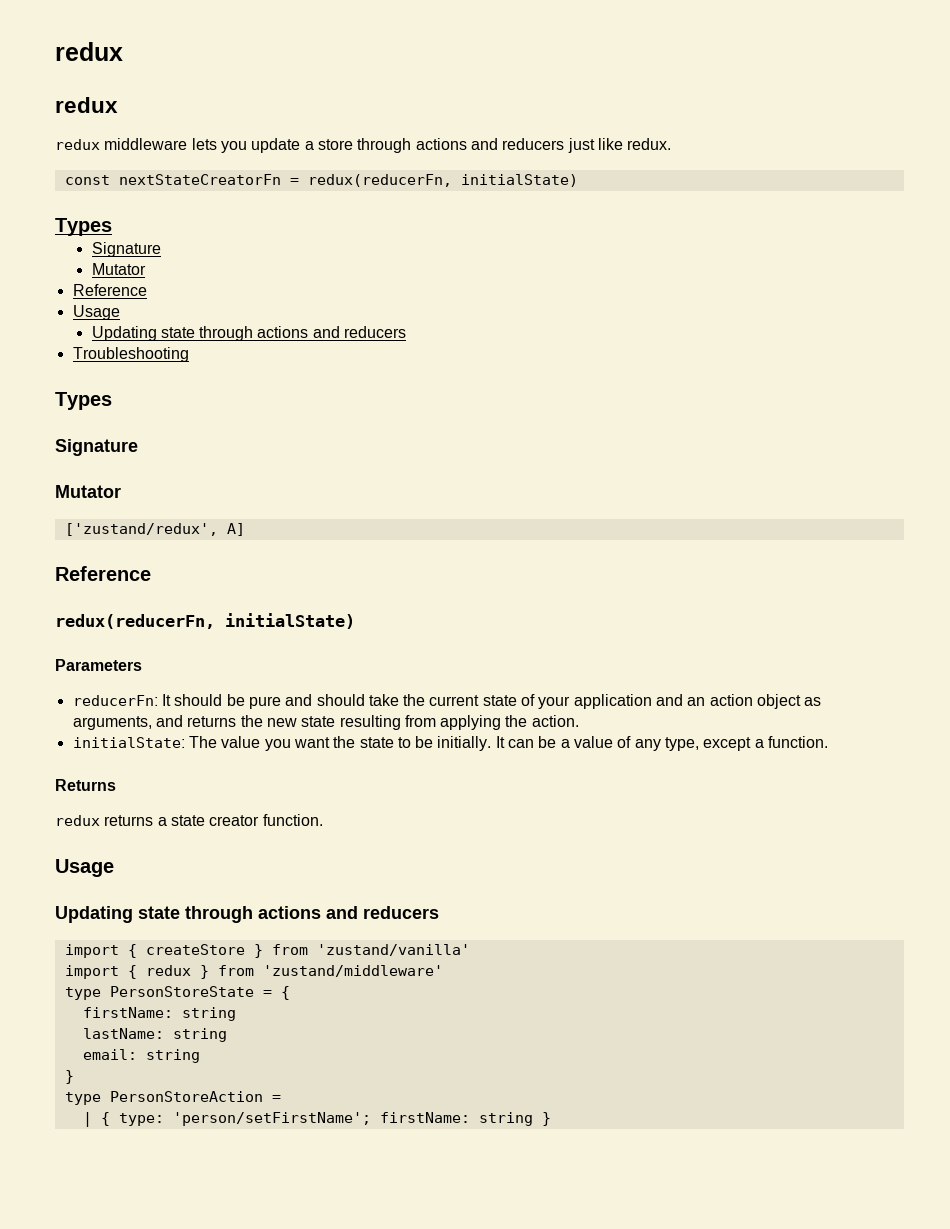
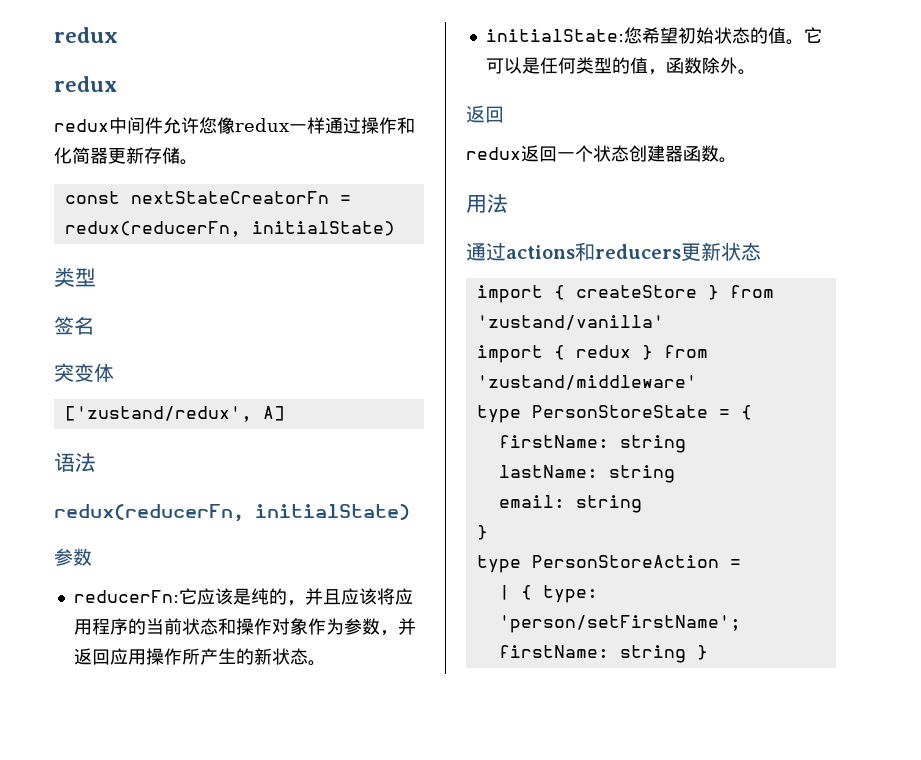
[104,138,672,153] middleware lets you update a store through actions and reducers just like redux. -> [109,117,415,134] [54,147,198,165] 中间件允许您像redux一样通过操作和化简器更新存储。
[55,218,112,236] [91,242,161,257] [91,263,146,275] [72,284,147,296] [72,305,120,320] [91,326,407,341] [72,347,189,362] [55,392,112,410] [55,439,138,456] [55,485,121,498] Types // Signature // Mutator // Reference // Usage // Updating state through actions and reducers // Troubleshooting // Types // Signature // Mutator -> [54,267,96,287] [54,316,94,335] [54,363,114,382] 类型 // 签名 // 突变体
[55,566,151,581] [55,613,355,629] [55,659,142,671] Reference // redux(reducerFn, initialState) // Parameters -> [54,453,96,472] [54,504,410,522] [54,548,92,566] 语法 // redux(reducerFn, initialState) // 参数
[161,694,822,709] [72,715,579,730] [72,736,829,751] [55,779,116,791] [55,814,323,826] [55,859,114,877] [55,906,439,923] It should be pure and should take the current state of your application and an action object as arguments, and returns the new state resulting from applying the action. // initialState: The value you want the state to be initially. It can be a value of any type, except a function. // Returns // redux returns a state creator function. // Usage // Updating state through actions and reducers -> [178,588,413,606] [73,618,416,636] [73,648,326,666] [485,27,822,45] [485,57,756,75] [466,105,504,123] [466,145,737,163] [466,194,508,213] [466,242,761,261] 它应该是纯的，并且应该将应用程序的当前状态和操作对象作为参数，并返回应用操作所产生的新状态。 // initialState:您希望初始状态的值。它可以是任何类型的值，函数除外。 // 返回 // redux返回一个状态创建器函数。 // 用法 // 通过actions和reducers更新状态

